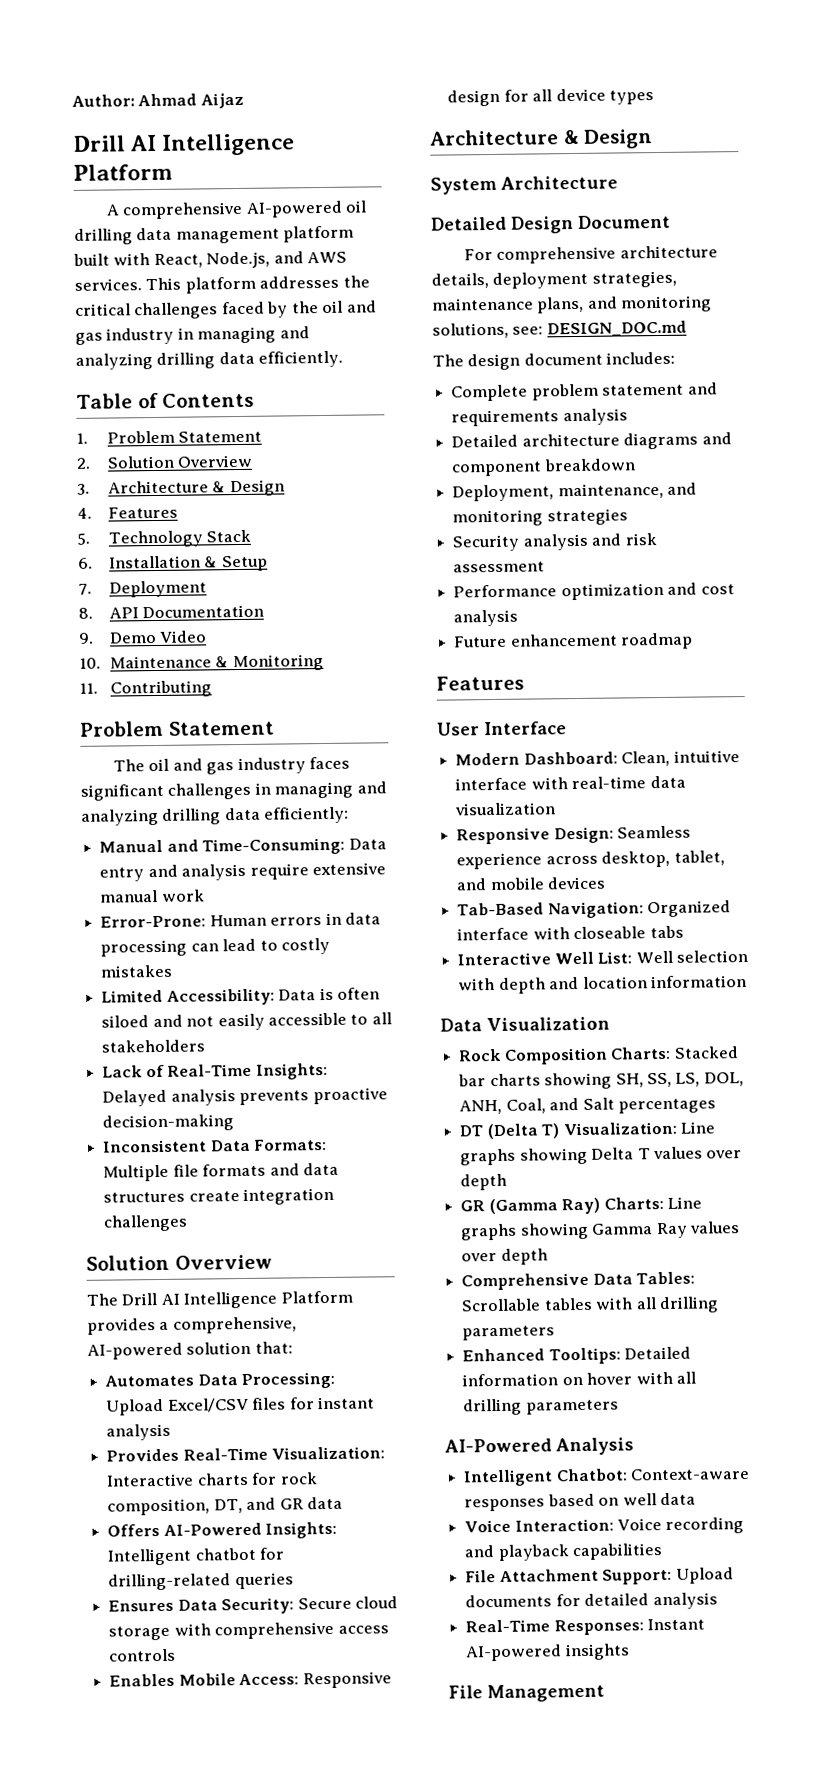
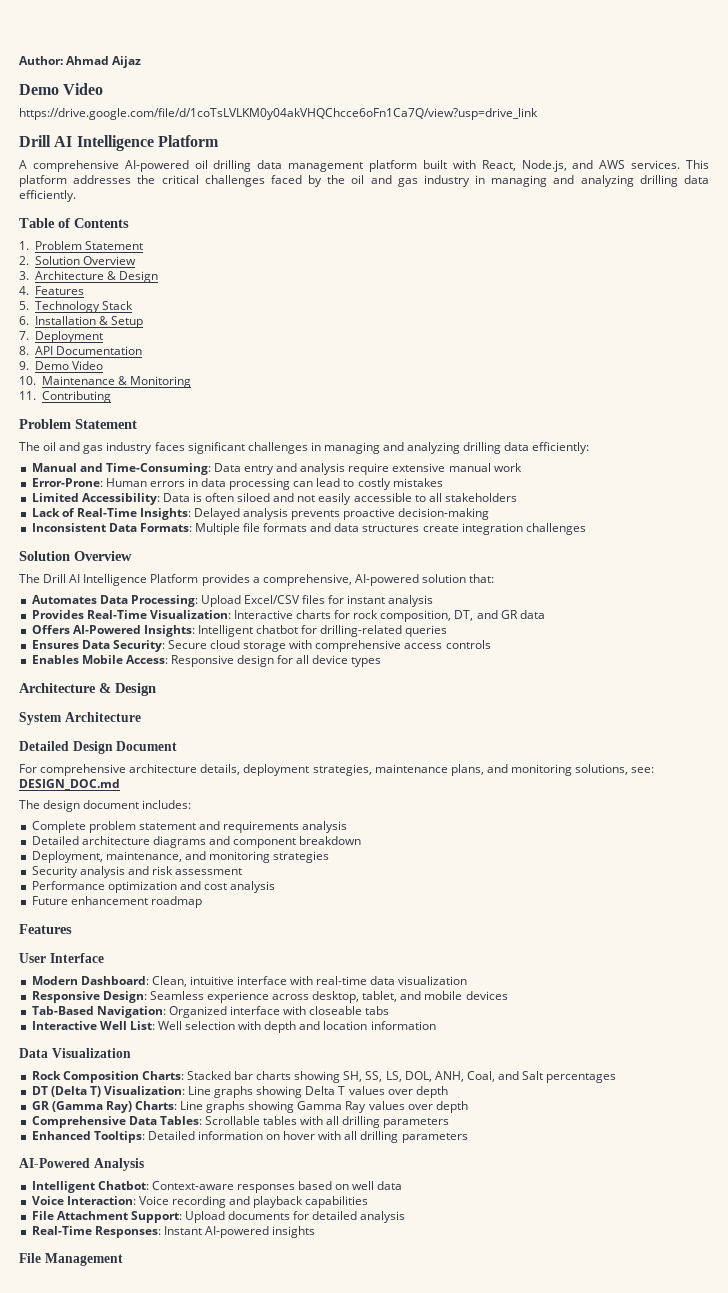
(244, 100) none -> [19,83,104,95] [19,108,538,120] // Demo Video // https://drive.google.com/file/d/1coTsLVLKM0y04akVHQChcce6oFn1Ca7Q/view?usp=drive_link

